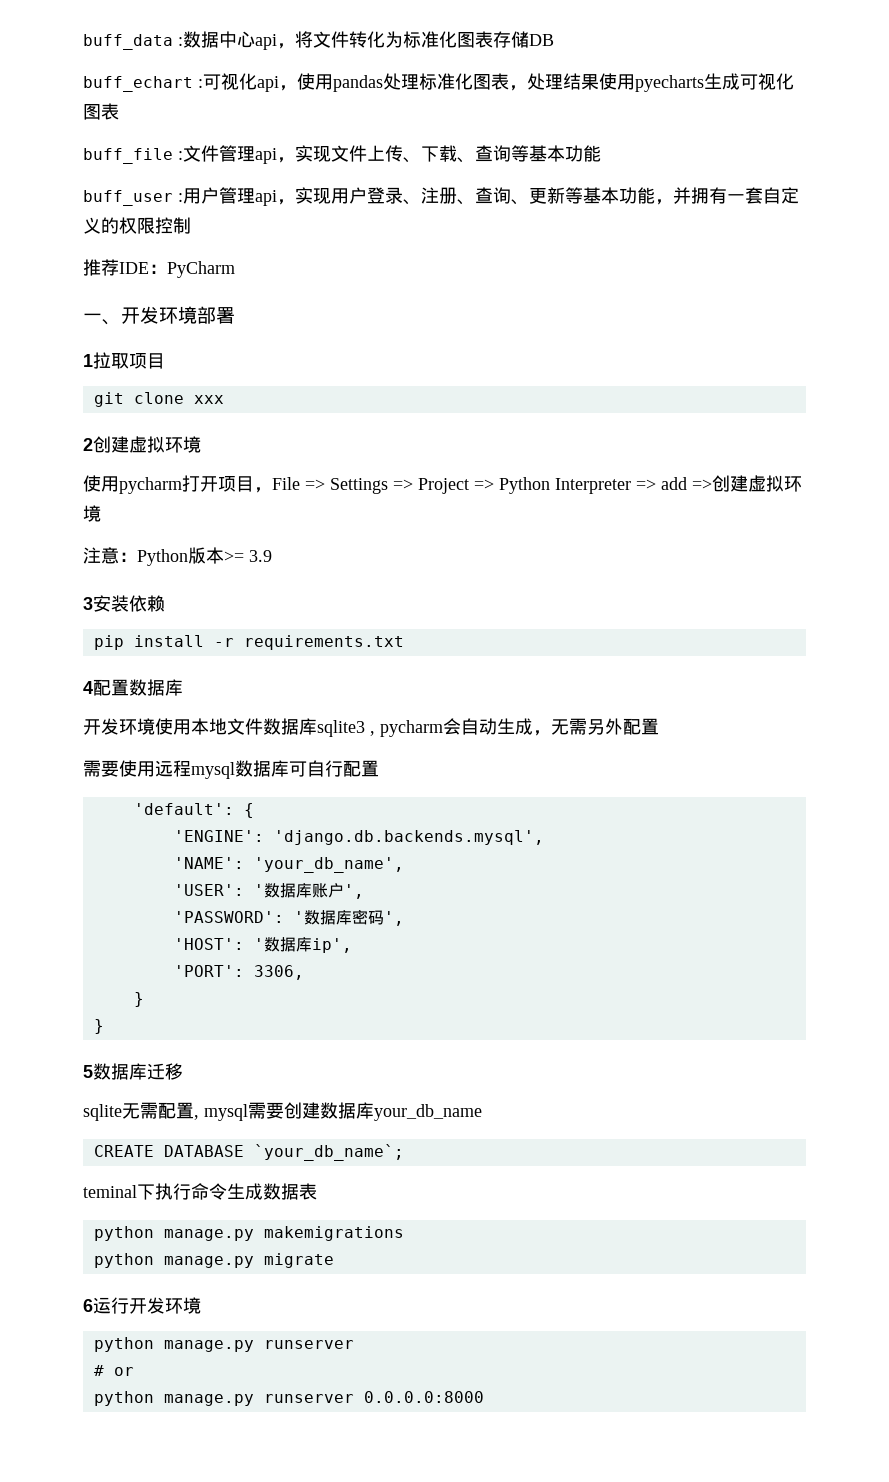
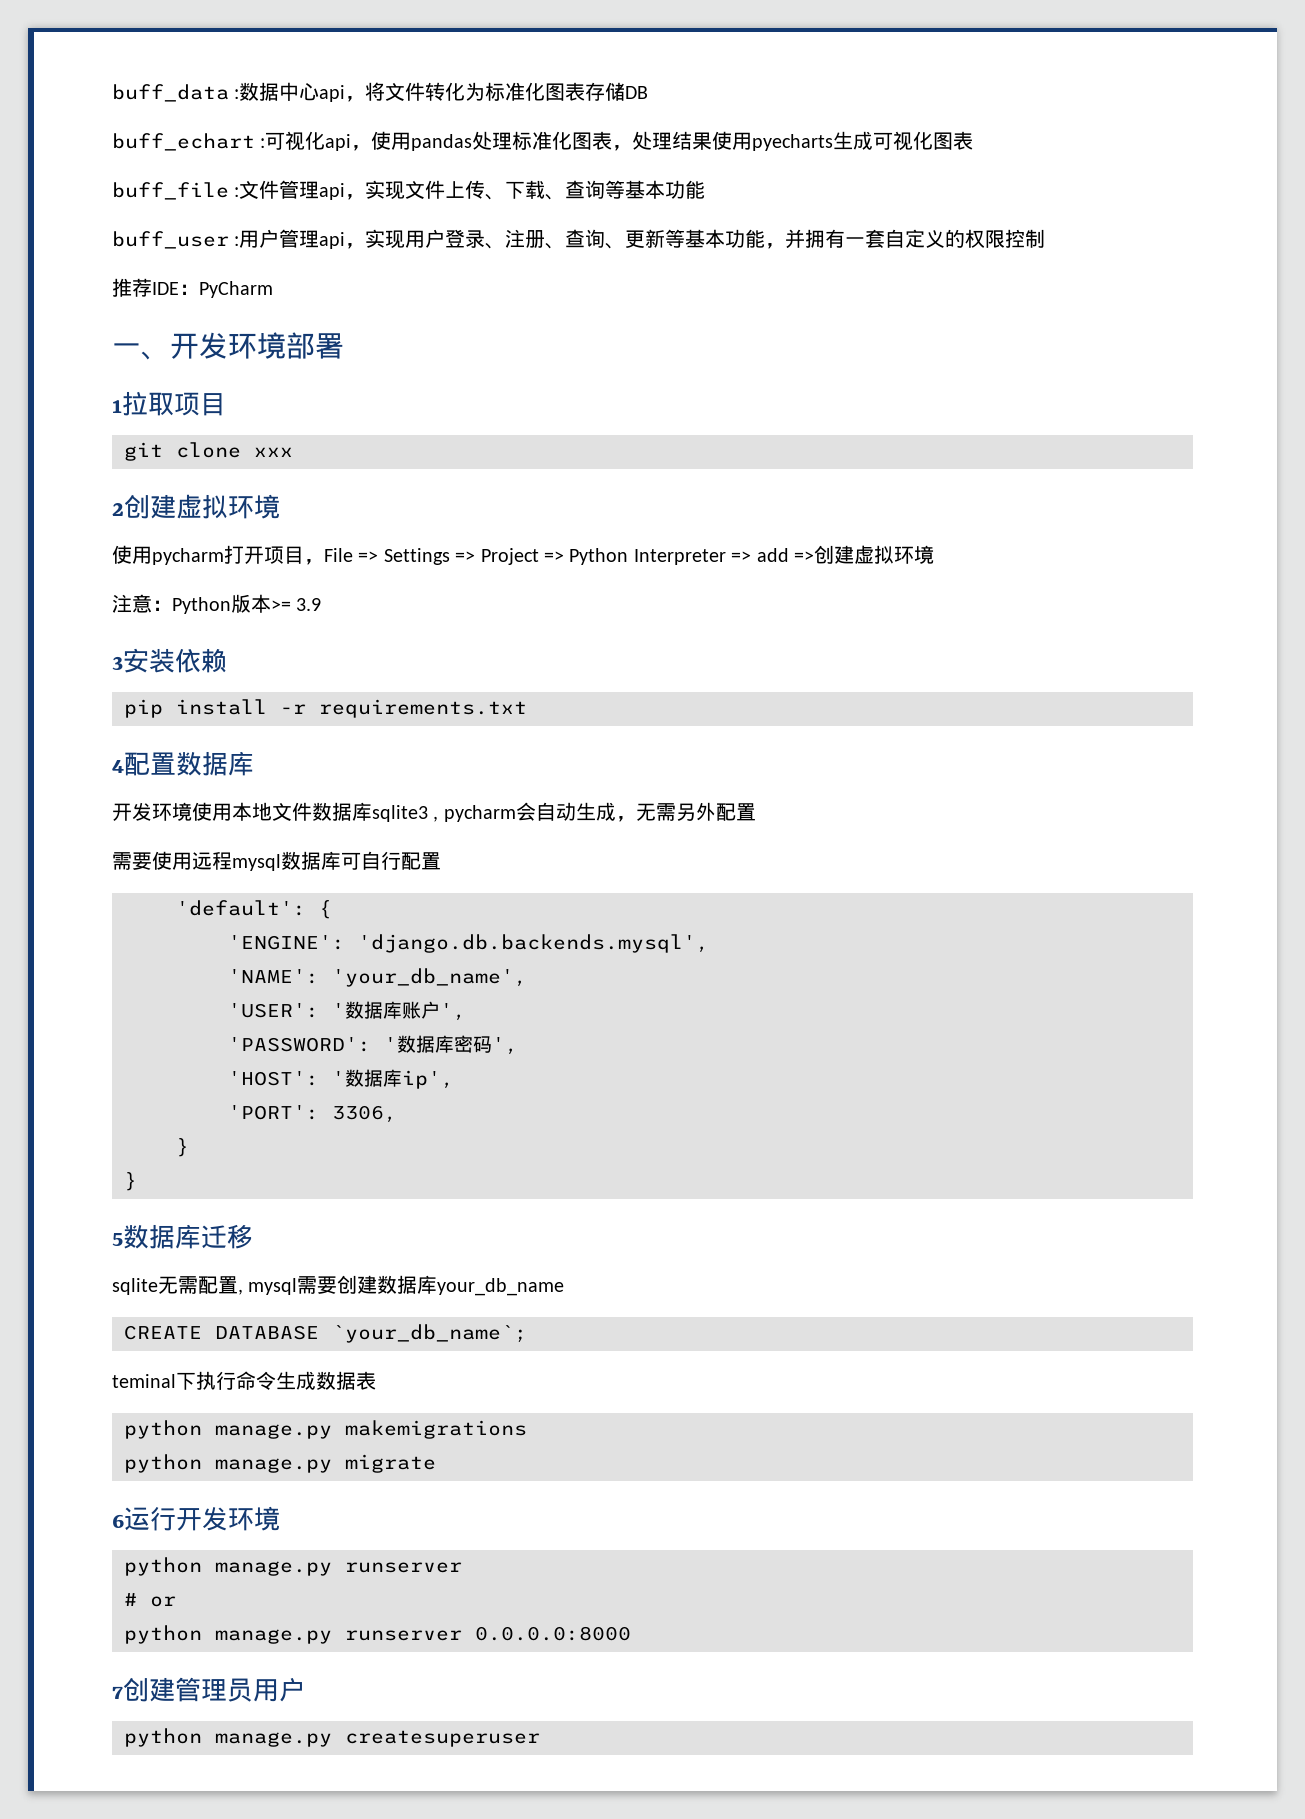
(484, 1397) none -> [112,1677,305,1702] [124,1728,540,1747] // 7创建管理员用户 // python manage.py createsuperuser

